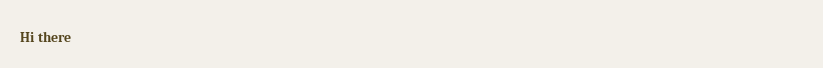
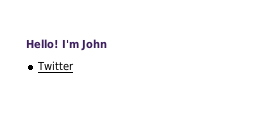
[20,31,71,42] Hi there -> [26,39,107,51] [37,61,75,71] Hello! I'm John // Twitter

